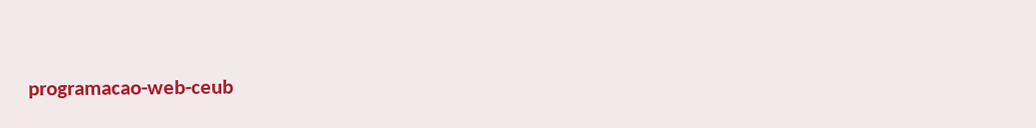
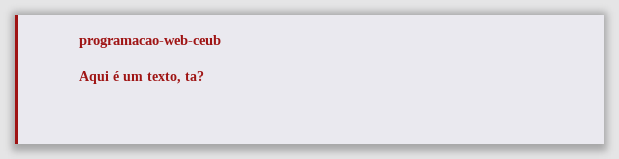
(234, 89) none -> [79,71,204,84] // Aqui é um texto, ta?

